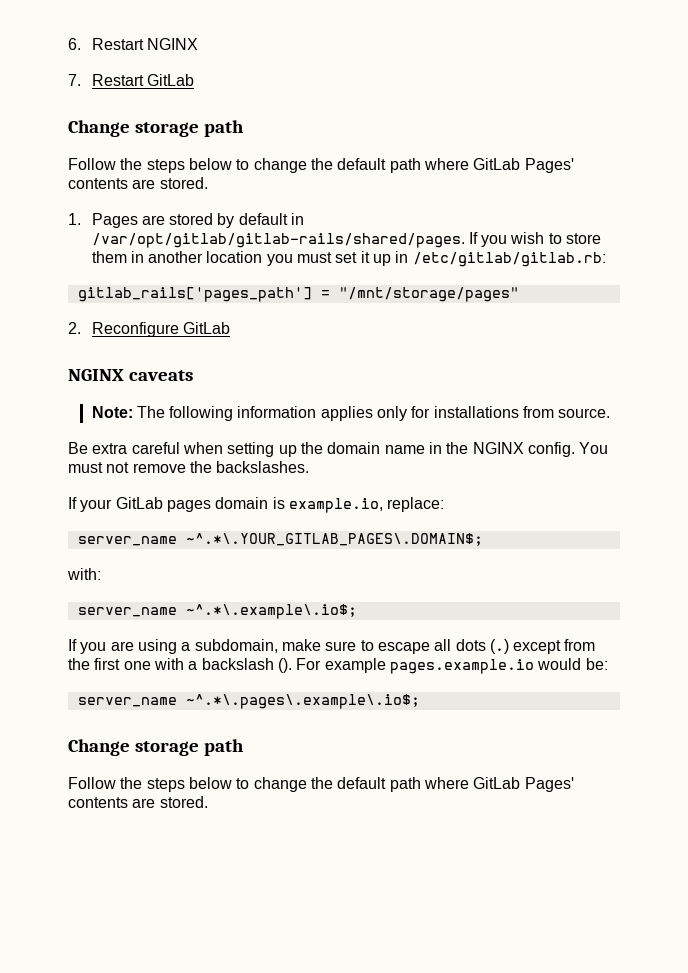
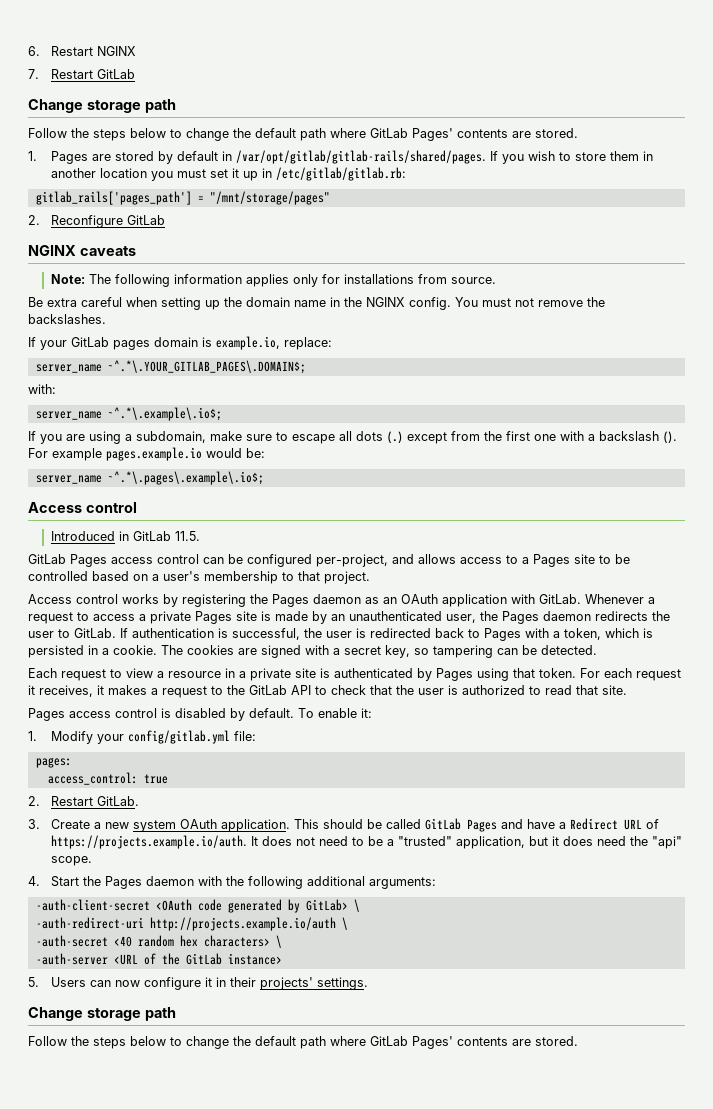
(420, 701) none -> [28,502,137,513] [50,531,200,541] [28,554,630,567] [28,571,370,584] [28,594,655,607] [28,611,670,624] [28,628,653,641] [28,645,597,658] [28,668,681,681] [28,685,627,698] [28,708,372,721] [28,730,256,744] [35,757,72,768] [47,772,168,785] [28,796,139,806] [28,818,659,832] [50,835,682,849] [50,856,92,866] [28,876,436,889] [35,899,360,913] [35,917,348,931] [35,935,282,948] [35,953,282,965] [28,977,368,990] // Access control // Introduced in GitLab 11.5. // GitLab Pages access control can be configured per-project, and allows access to a Pages site to be controlled based on a user's membership to that project. // Access control works by registering the Pages daemon as an OAuth application with GitLab. Whenever a request to access a private Pages site is made by an unauthenticated user, the Pages daemon redirects the user to GitLab. If authentication is successful, the user is redirected back to Pages with a token, which is persisted in a cookie. The cookies are signed with a secret key, so tampering can be detected. // Each request to view a resource in a private site is authenticated by Pages using that token. For each request it receives, it makes a request to the GitLab API to check that the user is authorized to read that site. // Pages access control is disabled by default. To enable it: // 1. Modify your config/gitlab.yml file: // pages: // access_control: true // 2. Restart GitLab. // 3. Create a new system OAuth application. This should be called GitLab Pages and have a Redirect URL of https://projects.example.io/auth. It does not need to be a "trusted" application, but it does need the "api" scope. // 4. Start the Pages daemon with the following additional arguments: // -auth-client-secret <OAuth code generated by GitLab> \ // -auth-redirect-uri http://projects.example.io/auth \ // -auth-secret <40 random hex characters> \ // -auth-server <URL of the GitLab instance> // 5. Users can now configure it in their projects' settings.

